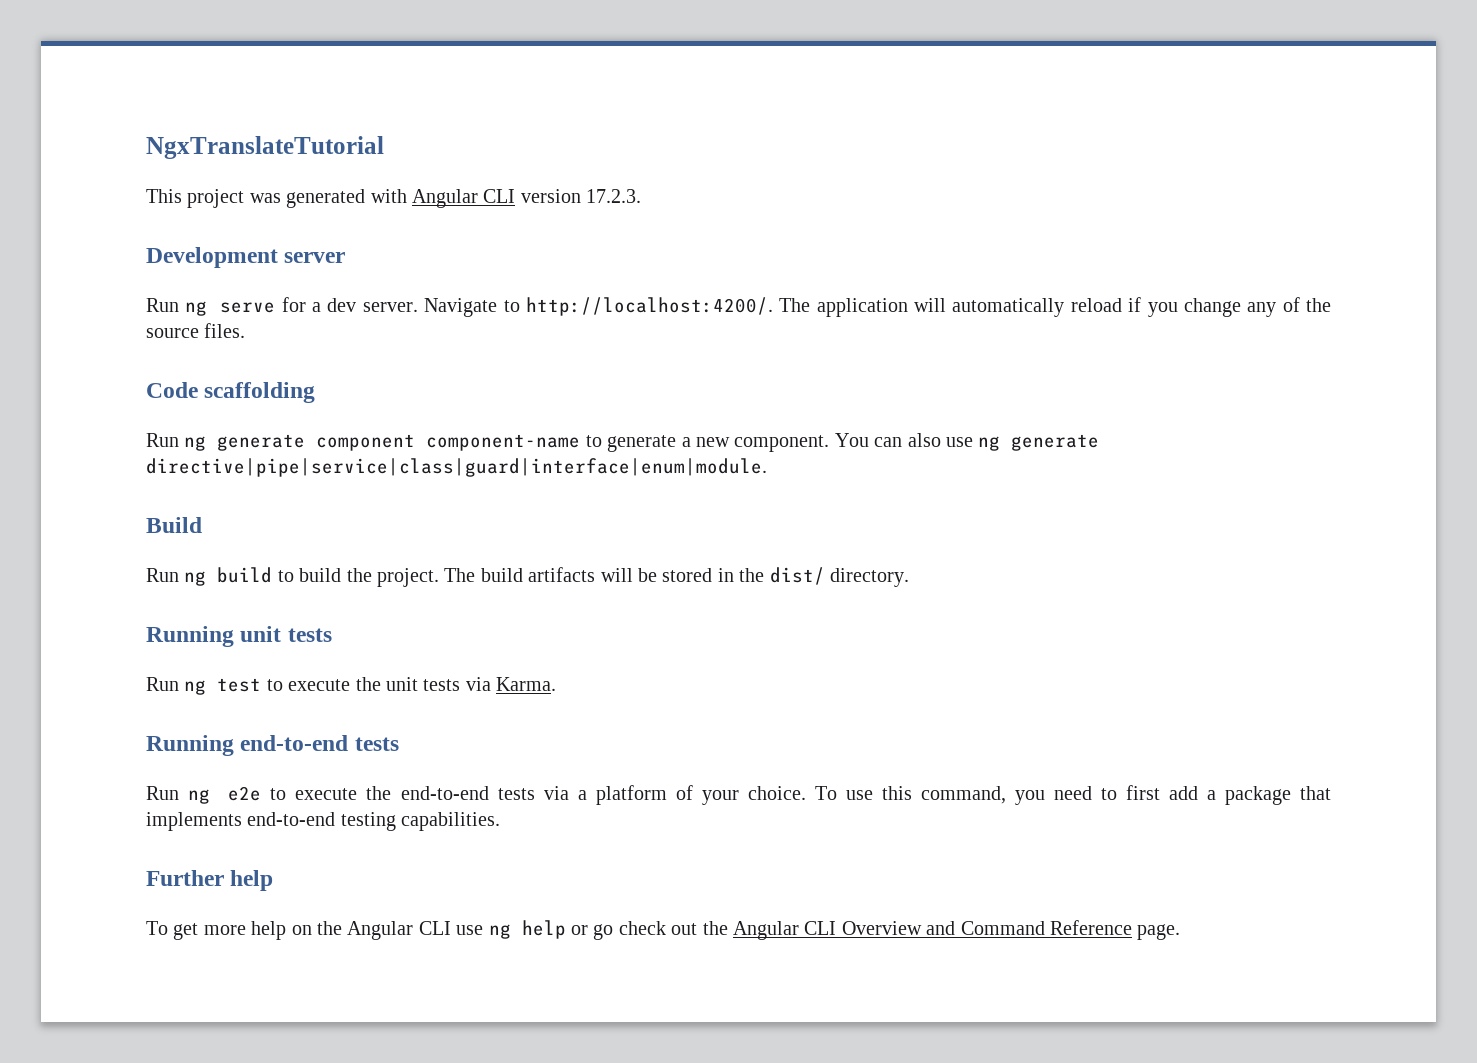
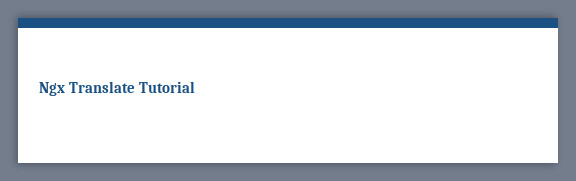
[146,136,384,159] [146,189,642,208] [146,247,346,268] [146,297,1331,317] [146,323,246,338] [146,382,316,403] [146,433,1100,452] [146,458,767,477] [146,517,202,533] [146,567,909,587] [146,626,332,647] [146,677,557,695] [146,735,399,756] [146,785,1331,805] [146,812,501,831] [146,870,274,891] [146,920,1181,940] NgxTranslateTutorial // This project was generated with Angular CLI version 17.2.3. // Development server // Run ng serve for a dev server. Navigate to http://localhost:4200/. The application will automatically reload if you change any of the source files. // Code scaffolding // Run ng generate component component-name to generate a new component. You can also use ng generate directive|pipe|service|class|guard|interface|enum|module. // Build // Run ng build to build the project. The build artifacts will be stored in the dist/ directory. // Running unit tests // Run ng test to execute the unit tests via Karma. // Running end-to-end tests // Run ng e2e to execute the end-to-end tests via a platform of your choice. To use this command, you need to first add a package that implements end-to-end testing capabilities. // Further help // To get more help on the Angular CLI use ng help or go check out the Angular CLI Overview and Command Reference page. -> [39,81,196,96] Ngx Translate Tutorial

